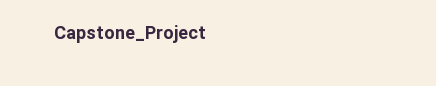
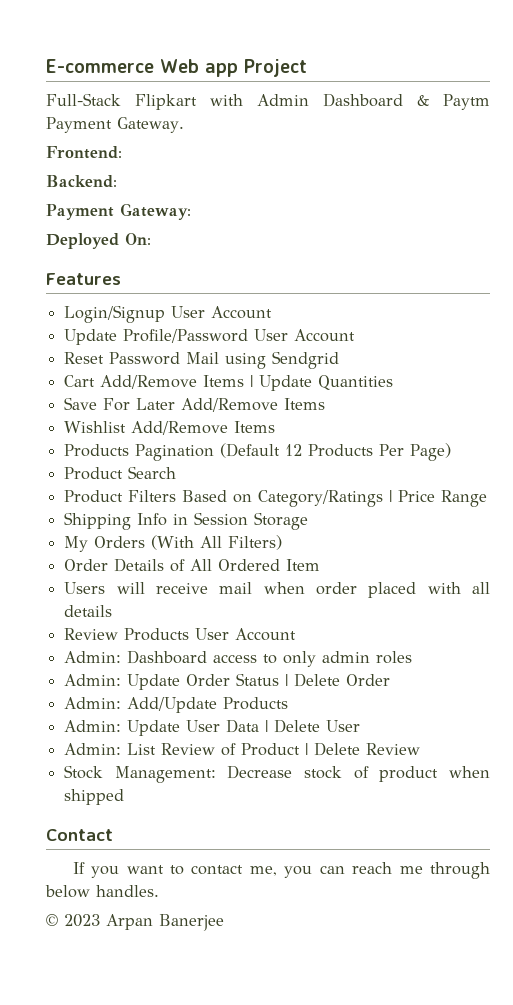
[54,25,206,43] Capstone_Project -> [46,59,307,77] [46,93,490,110] [46,117,184,133] [46,146,122,159] [46,175,117,188] [46,203,191,220] [46,233,151,249] [46,273,121,285] [64,305,273,323] [64,329,356,345] [64,351,340,369] [64,375,394,391] [64,397,326,412] [64,421,276,435] [64,443,452,461] [64,466,177,480] [64,490,488,507] [64,512,309,530] [64,535,283,552] [64,558,321,572] [64,582,490,598] [64,605,113,617] [64,628,297,641] [64,650,413,667] [64,673,391,690] [64,697,289,713] [64,719,361,736] [64,742,421,756] [64,765,490,783] [64,789,125,805] [46,829,113,841] [72,862,490,879] [45,885,159,898] [46,914,224,931] E-commerce Web app Project // Full-Stack Flipkart with Admin Dashboard & Paytm Payment Gateway. // Frontend: // Backend: // Payment Gateway: // Deployed On: // Features // Login/Signup User Account // Update Profile/Password User Account // Reset Password Mail using Sendgrid // Cart Add/Remove Items | Update Quantities // Save For Later Add/Remove Items // Wishlist Add/Remove Items // Products Pagination (Default 12 Products Per Page) // Product Search // Product Filters Based on Category/Ratings | Price Range // Shipping Info in Session Storage // My Orders (With All Filters) // Order Details of All Ordered Item // Users will receive mail when order placed with all details // Review Products User Account // Admin: Dashboard access to only admin roles // Admin: Update Order Status | Delete Order // Admin: Add/Update Products // Admin: Update User Data | Delete User // Admin: List Review of Product | Delete Review // Stock Management: Decrease stock of product when shipped // Contact // If you want to contact me, you can reach me through below handles. // © 2023 Arpan Banerjee

